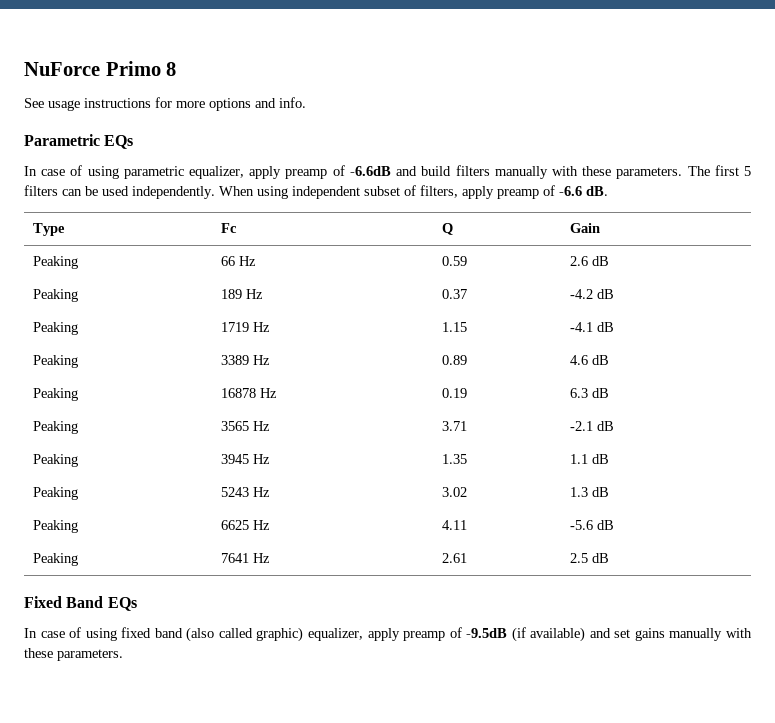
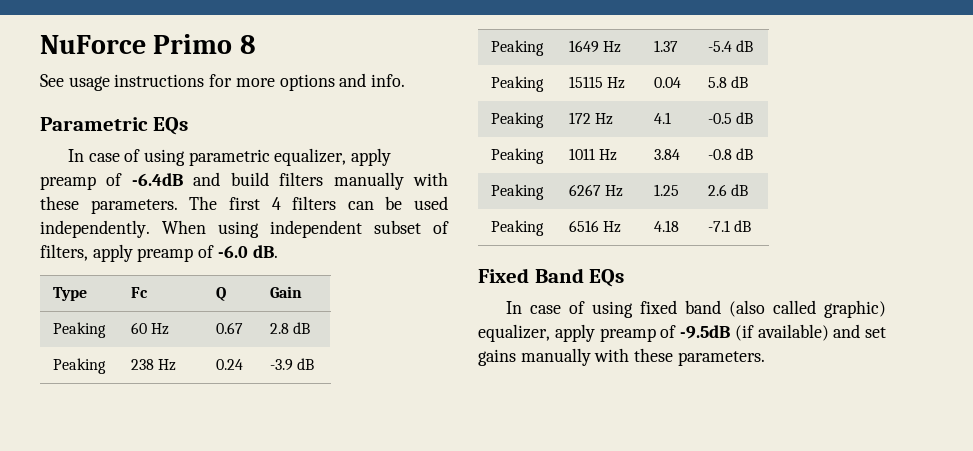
[349,166,391,176] -6.6dB -> [131,173,183,186] -6.4dB
[744,166,752,176] 5 -> [271,197,281,210] 4
[559,186,582,196] -6.6 -> [217,245,248,258] -6.0
[220,256,256,266] [441,256,467,266] 66 Hz | 0.59 -> [130,322,170,335] [215,322,243,334] [269,322,311,334] [52,358,106,374] [130,359,177,371] [215,359,243,370] [269,358,315,371] [490,40,544,56] [568,40,622,53] [653,40,678,52] [707,40,754,52] [490,76,544,92] [568,76,626,89] [653,77,681,88] [707,76,749,88] [490,112,544,128] [568,112,614,125] [653,112,671,124] [707,112,754,124] [490,148,544,164] [568,148,618,161] [653,149,680,160] [707,148,754,160] [490,184,544,200] [568,184,624,197] [653,184,679,196] 60 Hz | 0.67 | 2.8 dB // Peaking | 238 Hz | 0.24 | -3.9 dB // Peaking | 1649 Hz | 1.37 | -5.4 dB // Peaking | 15115 Hz | 0.04 | 5.8 dB // Peaking | 172 Hz | 4.1 | -0.5 dB // Peaking | 1011 Hz | 3.84 | -0.8 dB // Peaking | 6267 Hz | 1.25
[220,289,263,299] [441,289,467,299] [569,289,614,299] [32,322,78,335] [220,322,270,332] [441,322,467,332] [569,322,614,332] [32,355,78,368] [220,355,270,365] [441,355,467,365] [569,355,609,365] [32,388,78,401] [220,388,277,398] [441,388,467,398] [569,388,609,398] [32,421,78,434] [220,421,270,431] [441,421,467,431] [569,421,614,431] [32,454,78,467] [220,454,270,464] [441,454,467,464] [569,454,609,464] [32,487,78,500] [220,487,270,497] [441,487,467,497] [569,487,609,497] [32,520,78,533] [220,520,270,530] [441,520,467,530] [569,520,614,530] [32,553,78,566] [220,553,270,563] [441,553,467,563] [569,553,588,563] 189 Hz | 0.37 | -4.2 dB // Peaking | 1719 Hz | 1.15 | -4.1 dB // Peaking | 3389 Hz | 0.89 | 4.6 dB // Peaking | 16878 Hz | 0.19 | 6.3 dB // Peaking | 3565 Hz | 3.71 | -2.1 dB // Peaking | 3945 Hz | 1.35 | 1.1 dB // Peaking | 5243 Hz | 3.02 | 1.3 dB // Peaking | 6625 Hz | 4.11 | -5.6 dB // Peaking | 7641 Hz | 2.61 | 2.5 -> [568,220,622,233] [653,220,679,232] [707,220,730,232] 6516 Hz | 4.18 | -7.1

